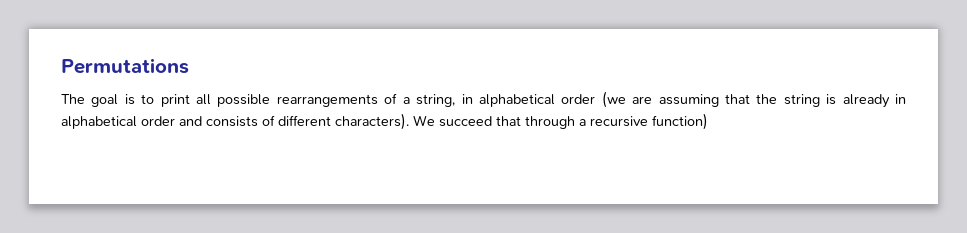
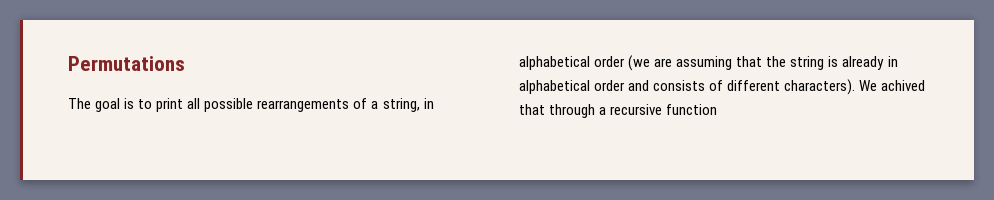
[439,116,492,127] succeed -> [881,80,926,91] achived
[652,113,708,130] function) -> [666,104,718,115] function

